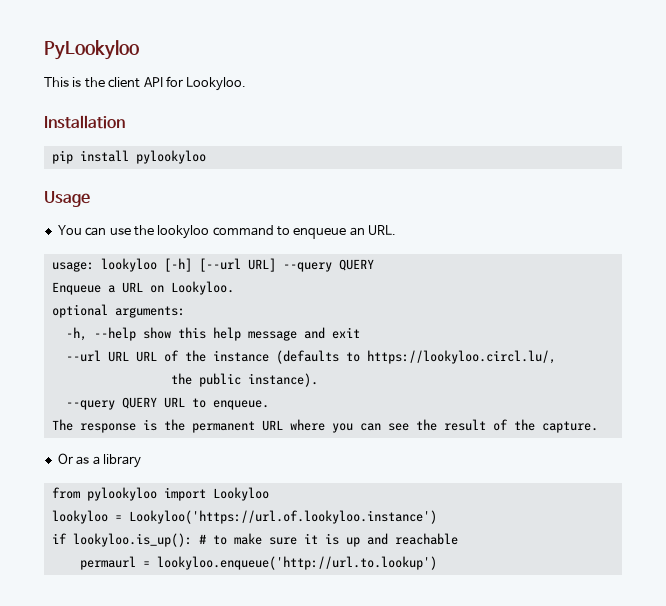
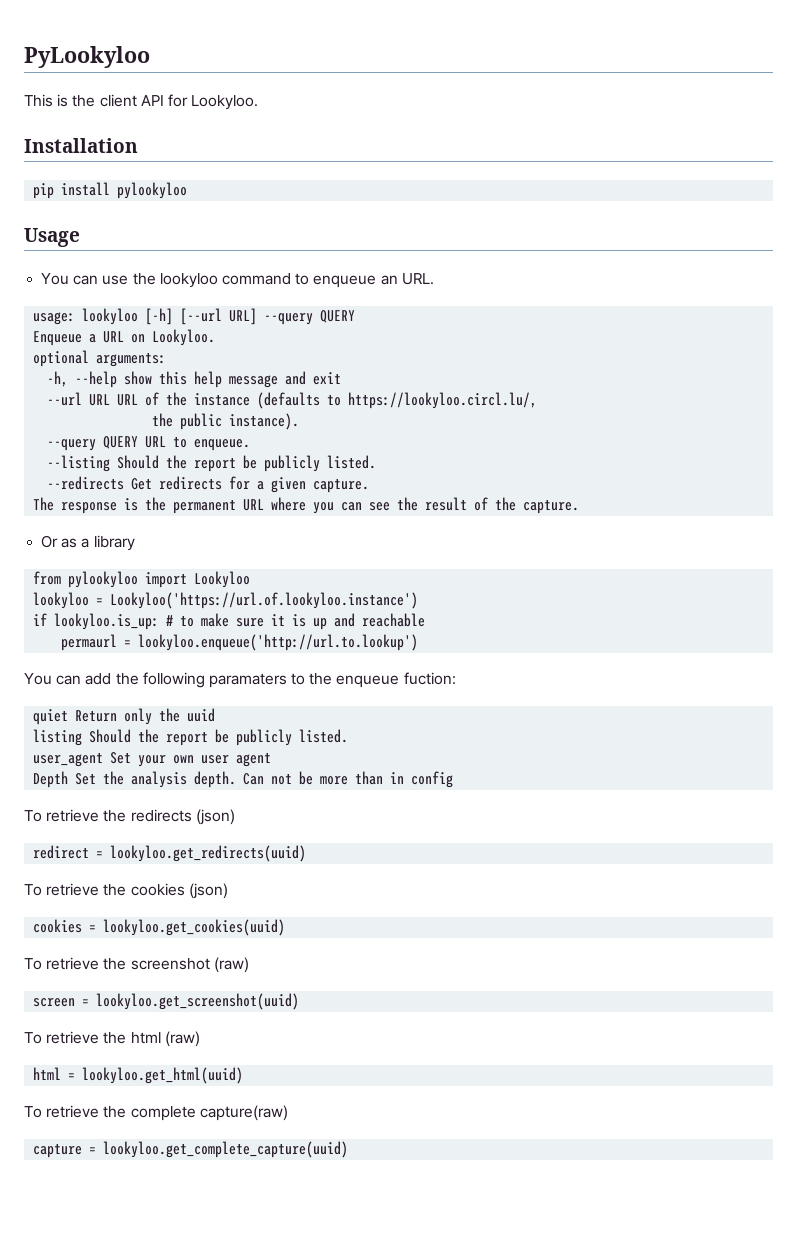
(269, 405) none -> [47,455,377,472] [47,476,370,493] // --listing Should the report be publicly listed. // --redirects Get redirects for a given capture.
[72,533,192,547] lookyloo.is_up(): -> [54,613,160,630] lookyloo.is_up:
(437, 563) none -> [24,672,456,688] [33,708,216,725] [33,729,349,746] [33,752,272,767] [33,771,454,788] [24,809,235,825] [33,845,307,862] [24,883,228,899] [33,919,286,936] [24,957,249,973] [33,993,300,1010] [24,1031,200,1047] [33,1067,244,1084] [24,1105,288,1121] [33,1141,349,1158] // You can add the following paramaters to the enqueue fuction: // quiet Return only the uuid // listing Should the report be publicly listed. // user_agent Set your own user agent // Depth Set the analysis depth. Can not be more than in config // To retrieve the redirects (json) // redirect = lookyloo.get_redirects(uuid) // To retrieve the cookies (json) // cookies = lookyloo.get_cookies(uuid) // To retrieve the screenshot (raw) // screen = lookyloo.get_screenshot(uuid) // To retrieve the html (raw) // html = lookyloo.get_html(uuid) // To retrieve the complete capture(raw) // capture = lookyloo.get_complete_capture(uuid)

